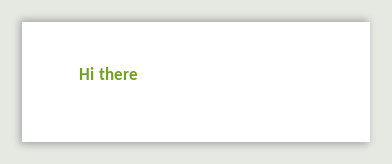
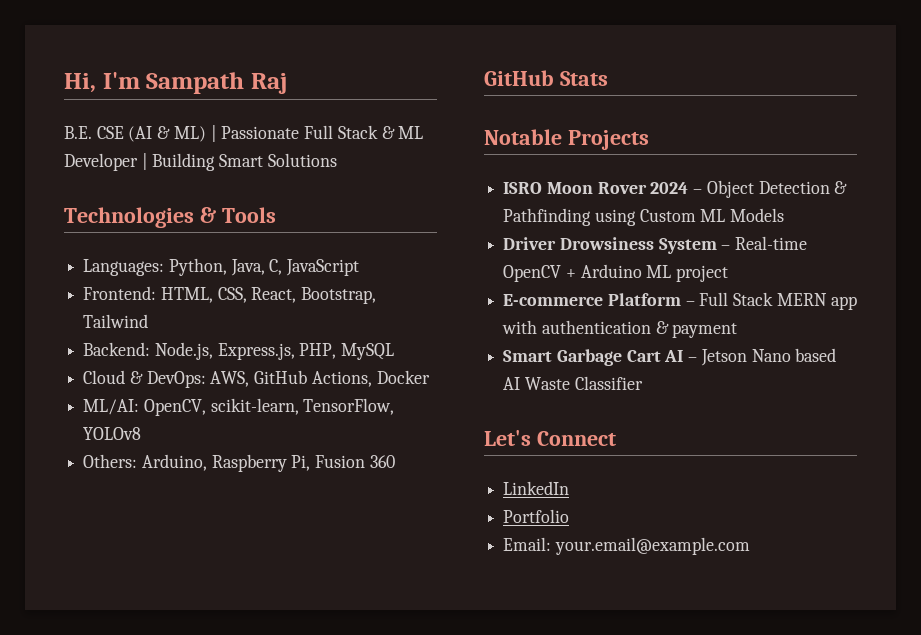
[79,67,138,80] Hi there -> [64,72,287,94] [64,125,424,142] [64,153,337,171] [64,207,276,228] [83,258,360,276] [83,286,377,304] [83,314,149,328] [83,342,395,360] [83,370,430,388] [83,398,395,416] [83,427,142,440] [83,454,395,472] [484,70,608,86] [484,129,649,150] [503,180,848,198] [503,208,785,226] [503,236,808,254] [503,264,729,282] [503,292,857,310] [502,320,738,338] [503,348,837,366] [503,376,643,390] [484,430,616,446] [503,481,570,495] [503,509,570,523] [503,537,750,555] Hi, I'm Sampath Raj // B.E. CSE (AI & ML) | Passionate Full Stack & ML Developer | Building Smart Solutions // Technologies & Tools // Languages: Python, Java, C, JavaScript // Frontend: HTML, CSS, React, Bootstrap, Tailwind // Backend: Node.js, Express.js, PHP, MySQL // Cloud & DevOps: AWS, GitHub Actions, Docker // ML/AI: OpenCV, scikit-learn, TensorFlow, YOLOv8 // Others: Arduino, Raspberry Pi, Fusion 360 // GitHub Stats // Notable Projects // ISRO Moon Rover 2024 – Object Detection & Pathfinding using Custom ML Models // Driver Drowsiness System – Real-time OpenCV + Arduino ML project // E-commerce Platform – Full Stack MERN app with authentication & payment // Smart Garbage Cart AI – Jetson Nano based AI Waste Classifier // Let's Connect // LinkedIn // Portfolio // Email: your.email@example.com

